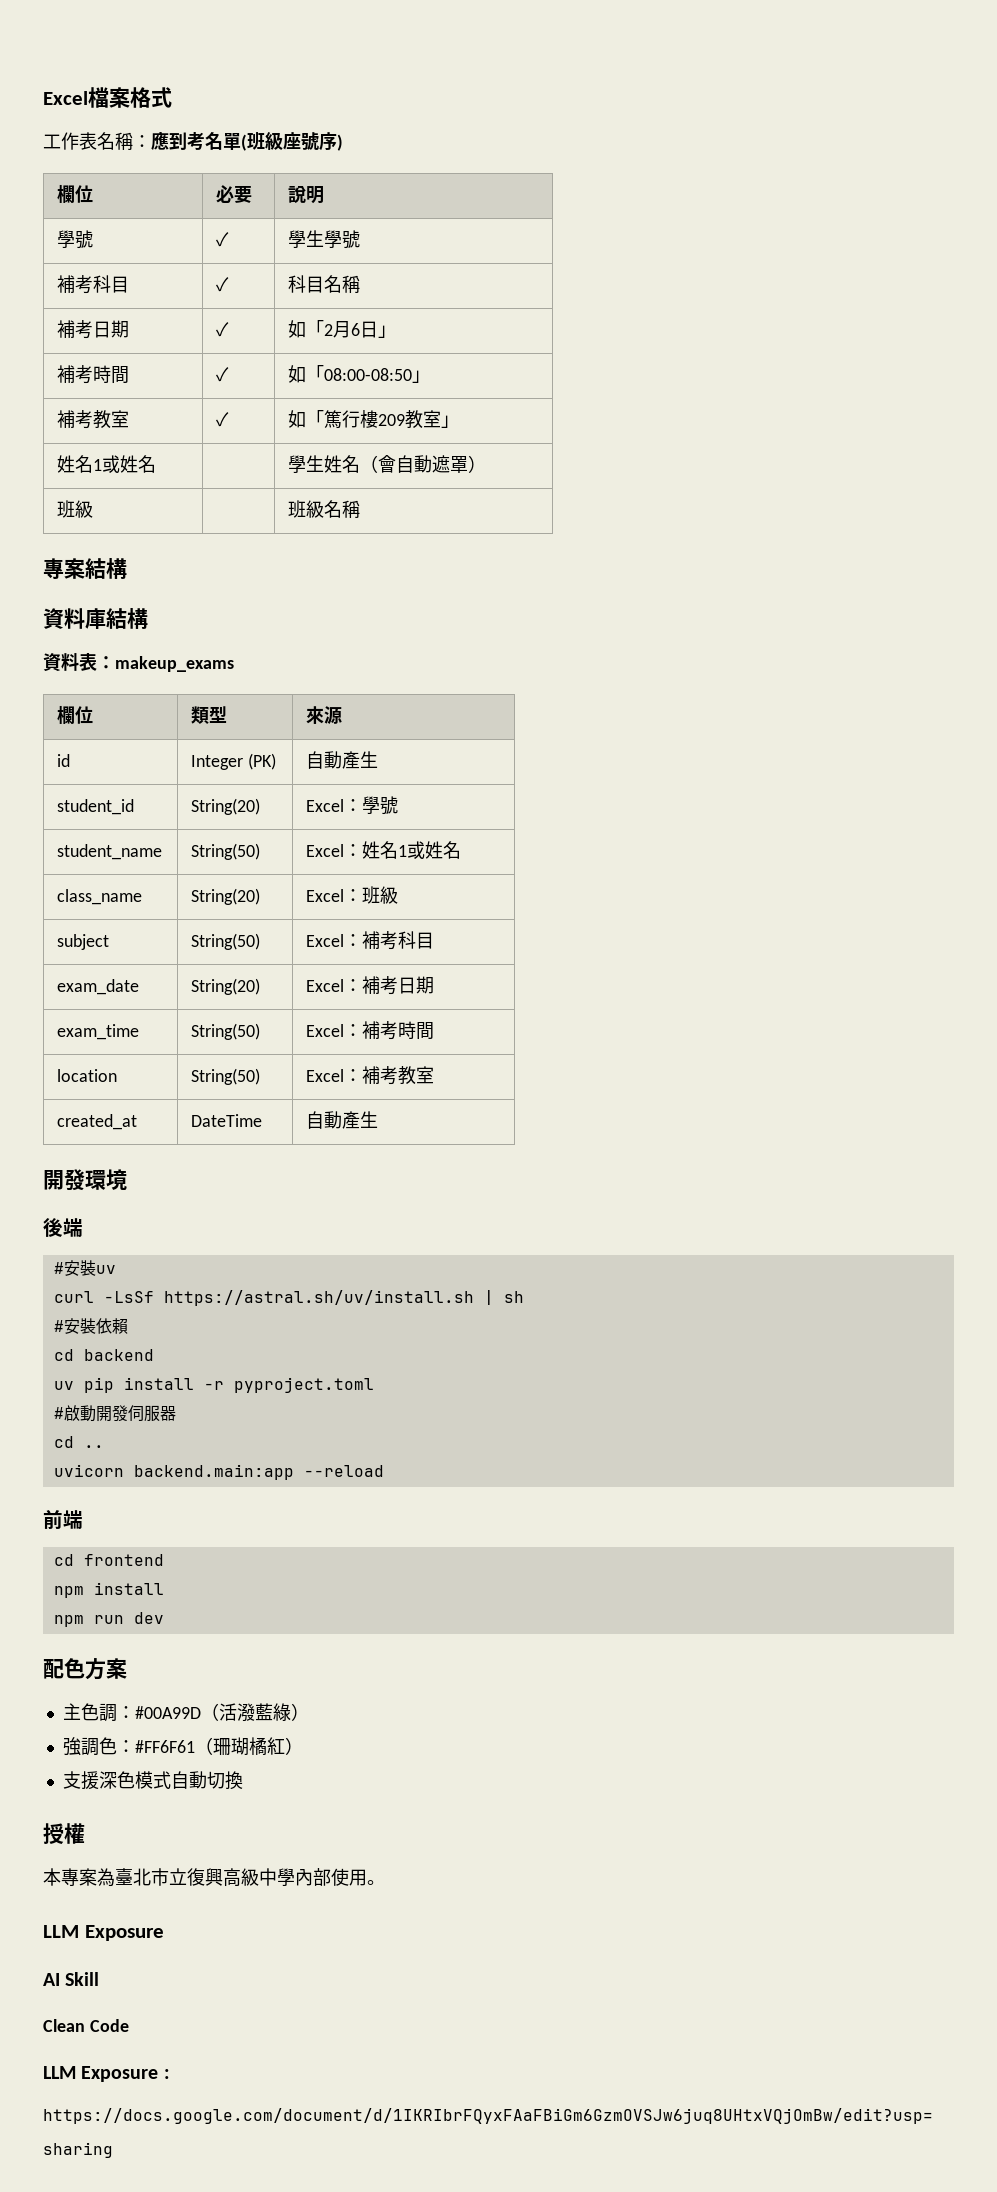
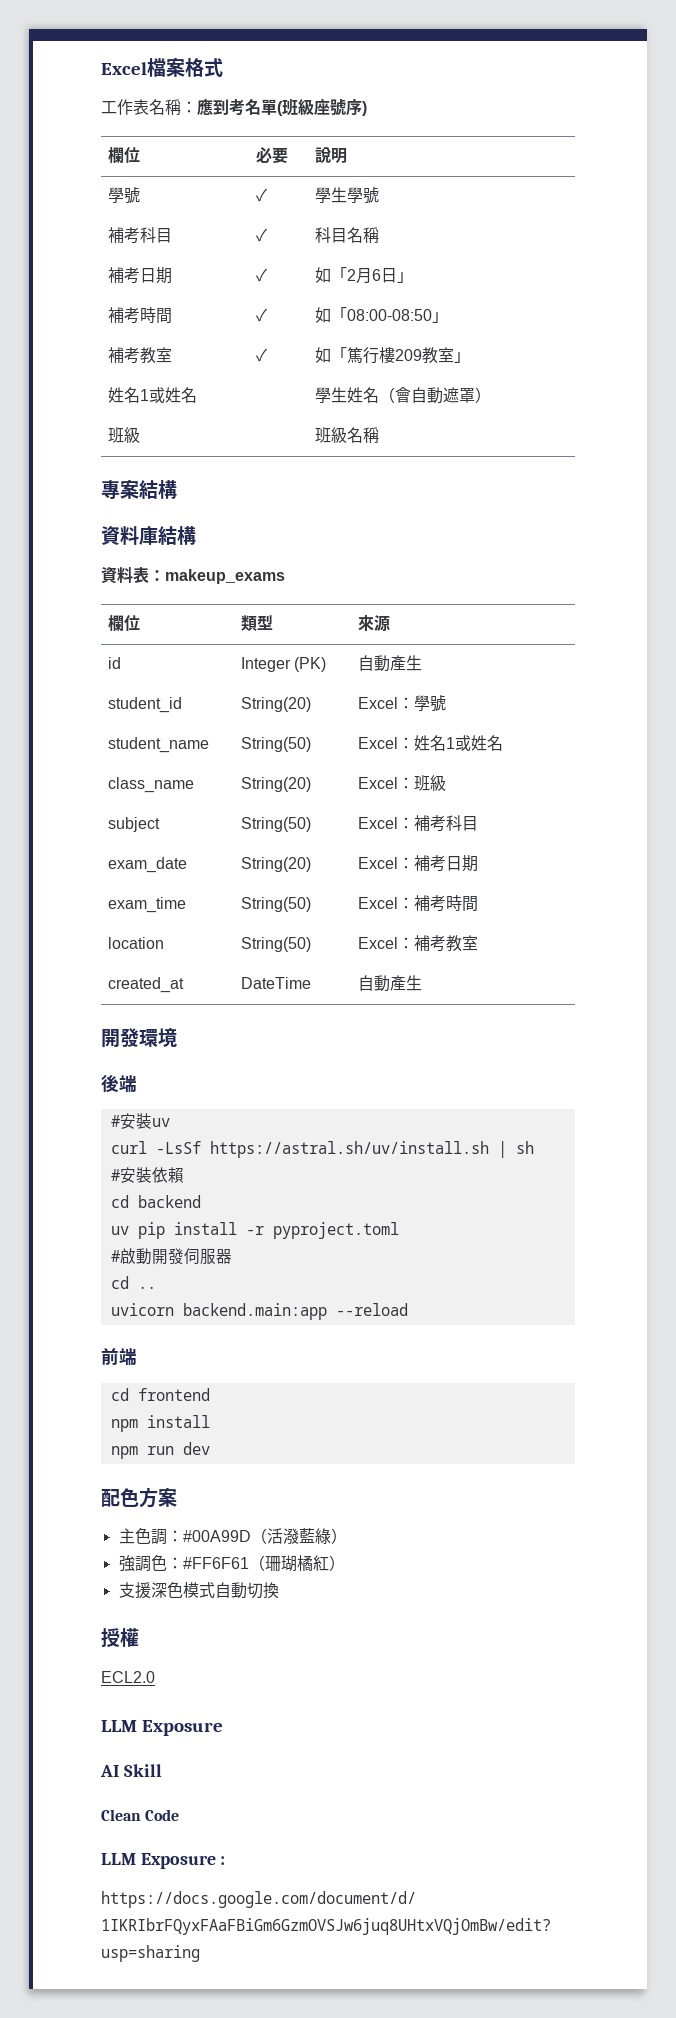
[43,1868,385,1887] 本專案為臺北市立復興高級中學內部使用。 -> [101,1671,155,1683] ECL2.0

